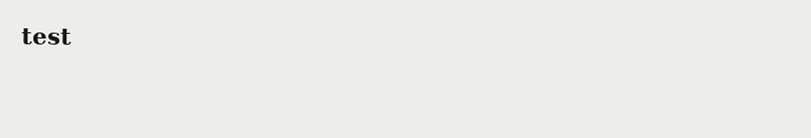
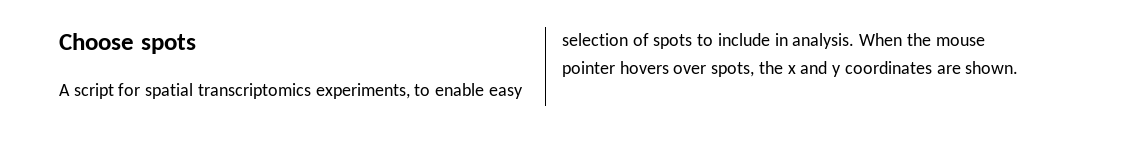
[21,28,72,45] test -> [59,33,196,54] [59,83,523,99] [562,33,985,49] [562,61,1019,77] Choose spots // A script for spatial transcriptomics experiments, to enable easy selection of spots to include in analysis. When the mouse pointer hovers over spots, the x and y coordinates are shown.

